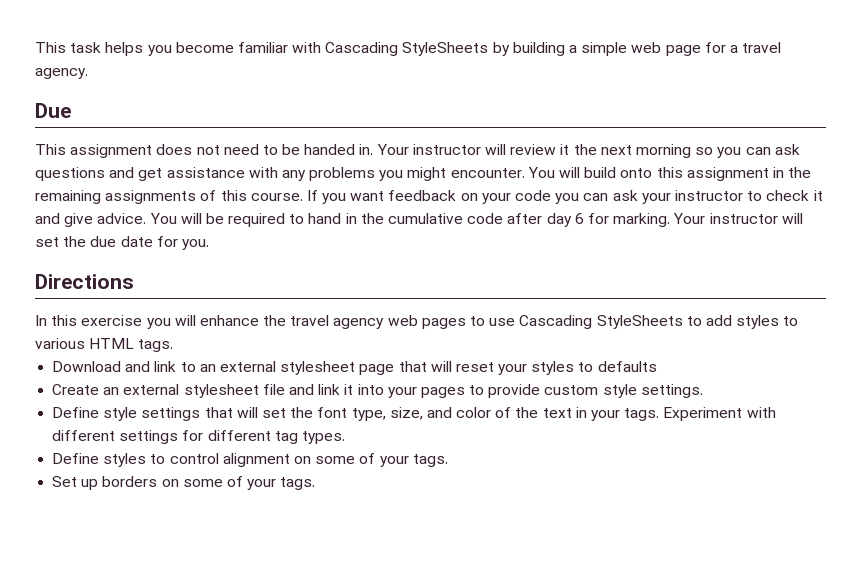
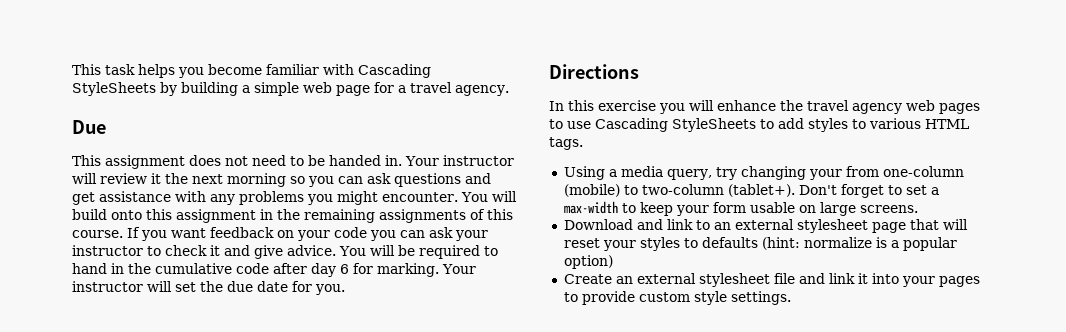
(174, 345) none -> [563,166,964,180] [563,184,939,198] [563,201,918,216] // Using a media query, try changing your from one-column (mobile) to two-column (tablet+). Don't forget to set a max-width to keep your form usable on large screens.
(657, 366) none -> [761,237,957,251] [563,255,613,269] (hint: normalize is a popular option)
[52,407,776,421] [52,430,345,444] [52,453,448,467] [52,476,316,490] // Define style settings that will set the font type, size, and color of the text in your tags. Experiment with different settings for different tag types. // Define styles to control alignment on some of your tags. // Set up borders on some of your tags. -> (791, 298) none

